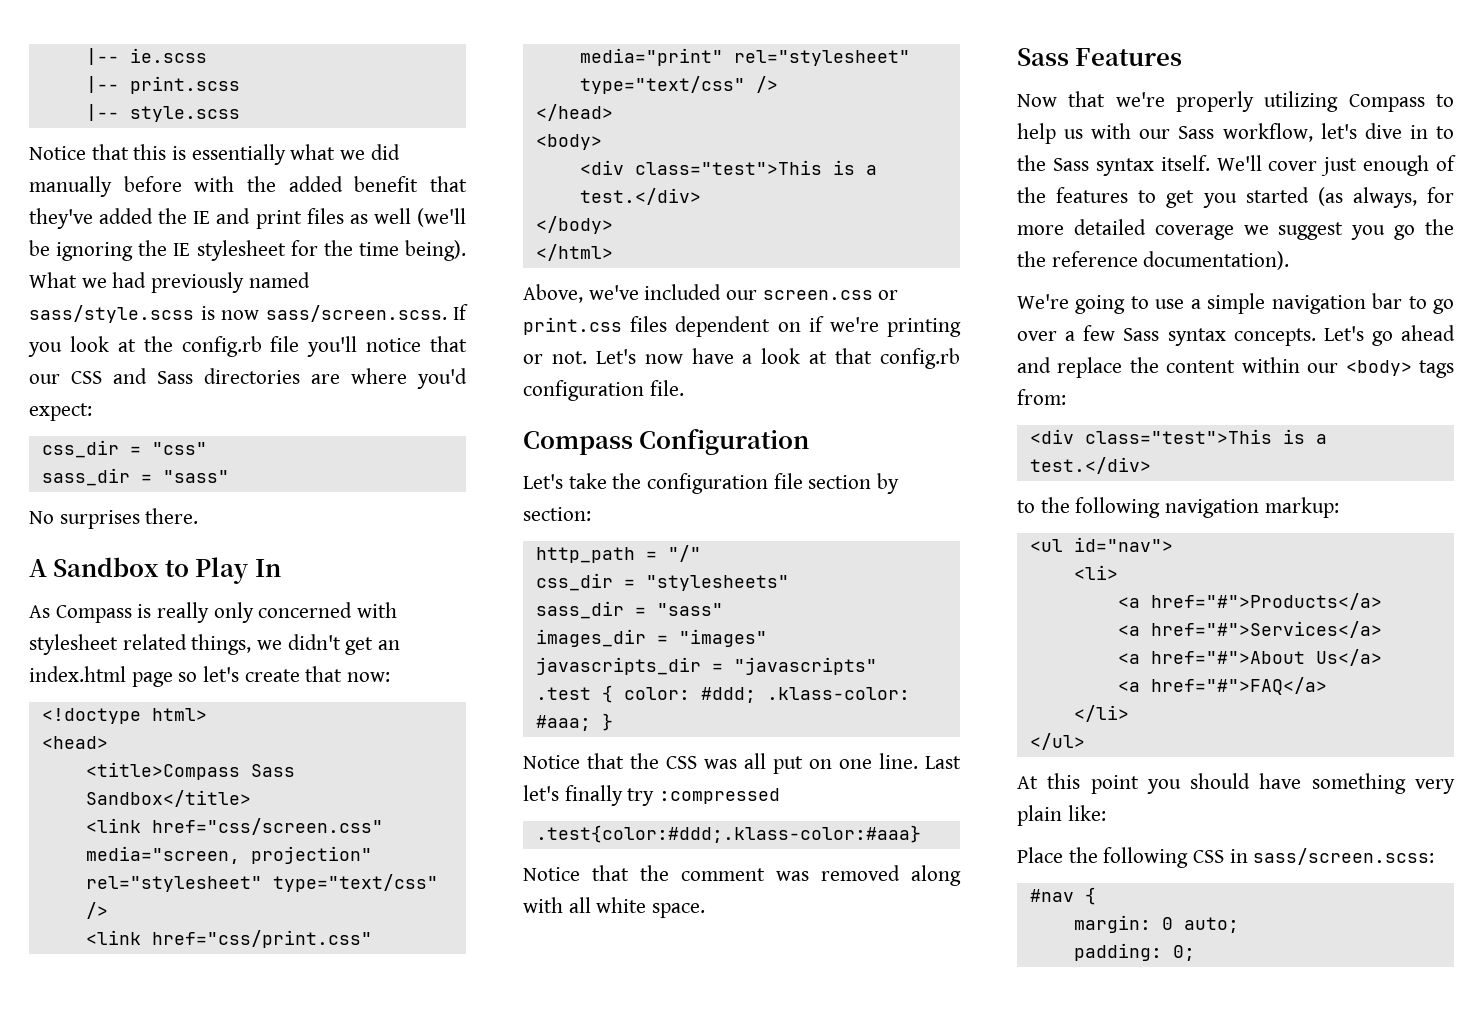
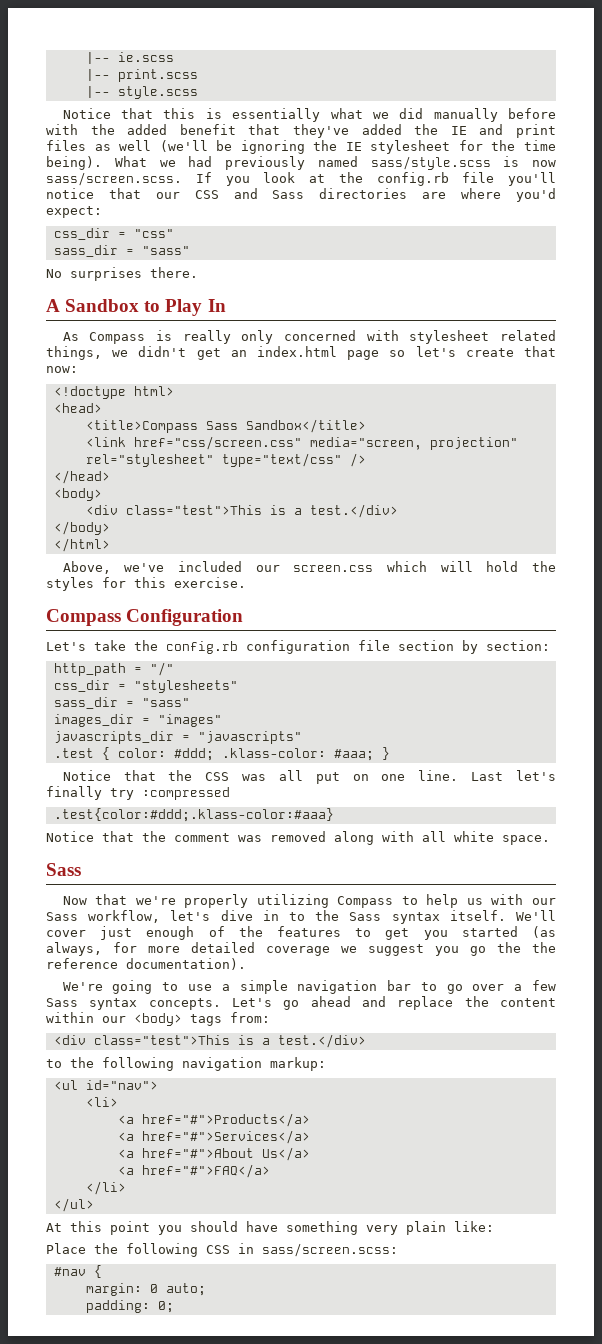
[85,930,372,948] [579,48,910,66] [579,76,778,94] // <link href="css/print.css" media="print" rel="stylesheet" type="text/css" /> -> (366, 460) none
[878,290,899,300] [523,316,961,337] [523,348,960,369] [523,380,684,401] or print.css files dependent on if we're printing or not. Let's now have a look at that config.rb configuration file. -> [387,561,556,572] [46,577,246,591] which will hold the styles for this exercise.
(642, 481) none -> [166,641,238,654] config.rb
[1075,48,1183,66] Features -> (81, 869) none

